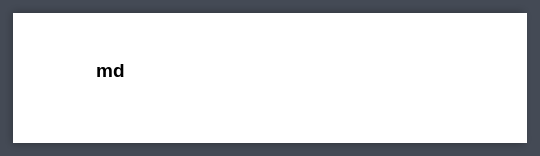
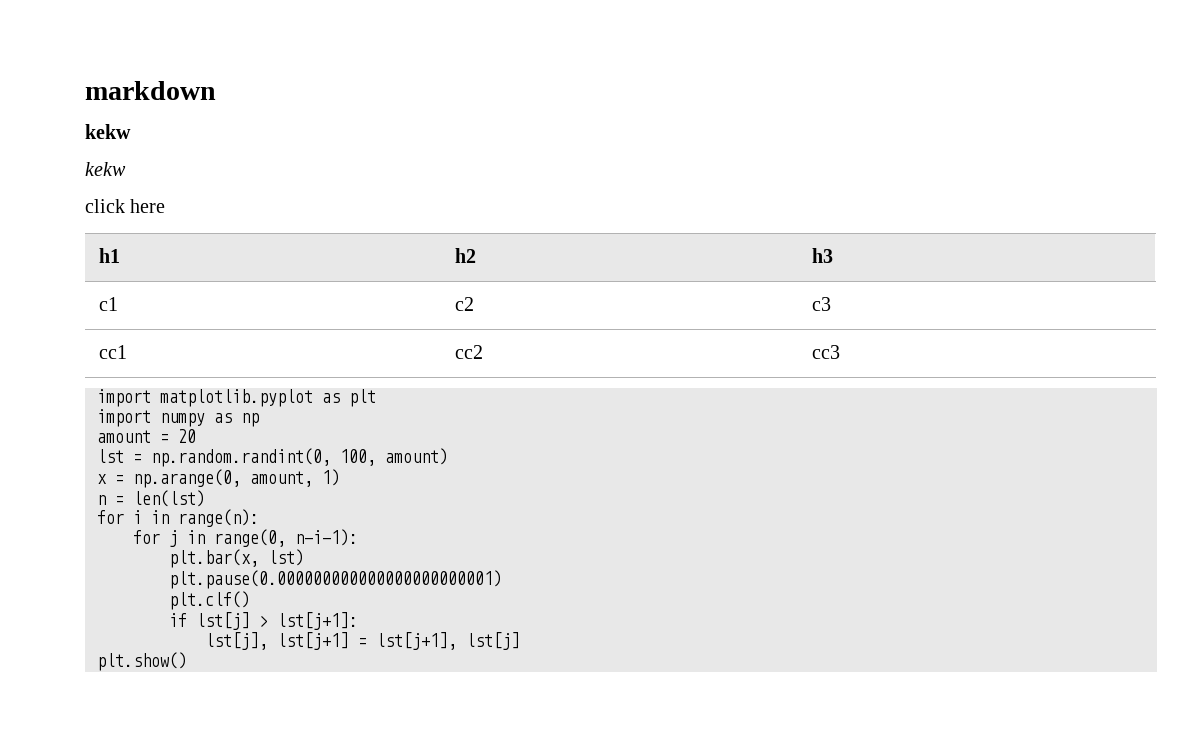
[96,64,125,77] md -> [85,81,216,100] [85,124,131,139] [85,162,126,176] [85,199,166,213] [99,248,121,263] [455,248,477,263] [812,248,834,263] [99,297,119,311] [455,297,475,311] [812,297,832,311] [99,345,128,359] [455,345,484,359] [812,345,841,359] [97,389,376,407] [97,409,259,427] [97,429,196,443] [97,448,448,467] [97,469,340,488] [97,490,205,507] [97,509,259,527] [133,529,358,547] [169,549,304,568] [169,570,502,589] [169,591,250,610] [169,612,358,630] [205,632,520,650] [97,652,187,671] markdown // kekw // kekw // click here // h1 | h2 | h3 // c1 | c2 | c3 // cc1 | cc2 | cc3 // import matplotlib.pyplot as plt // import numpy as np // amount = 20 // lst = np.random.randint(0, 100, amount) // x = np.arange(0, amount, 1) // n = len(lst) // for i in range(n): // for j in range(0, n-i-1): // plt.bar(x, lst) // plt.pause(0.000000000000000000000001) // plt.clf() // if lst[j] > lst[j+1]: // lst[j], lst[j+1] = lst[j+1], lst[j] // plt.show()

